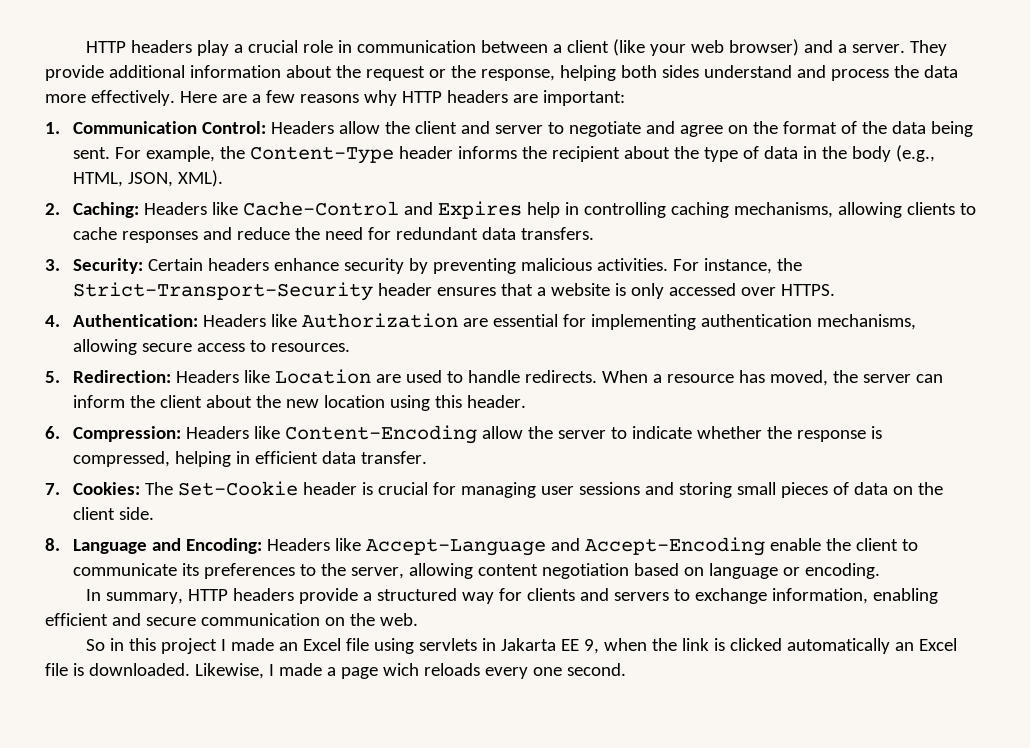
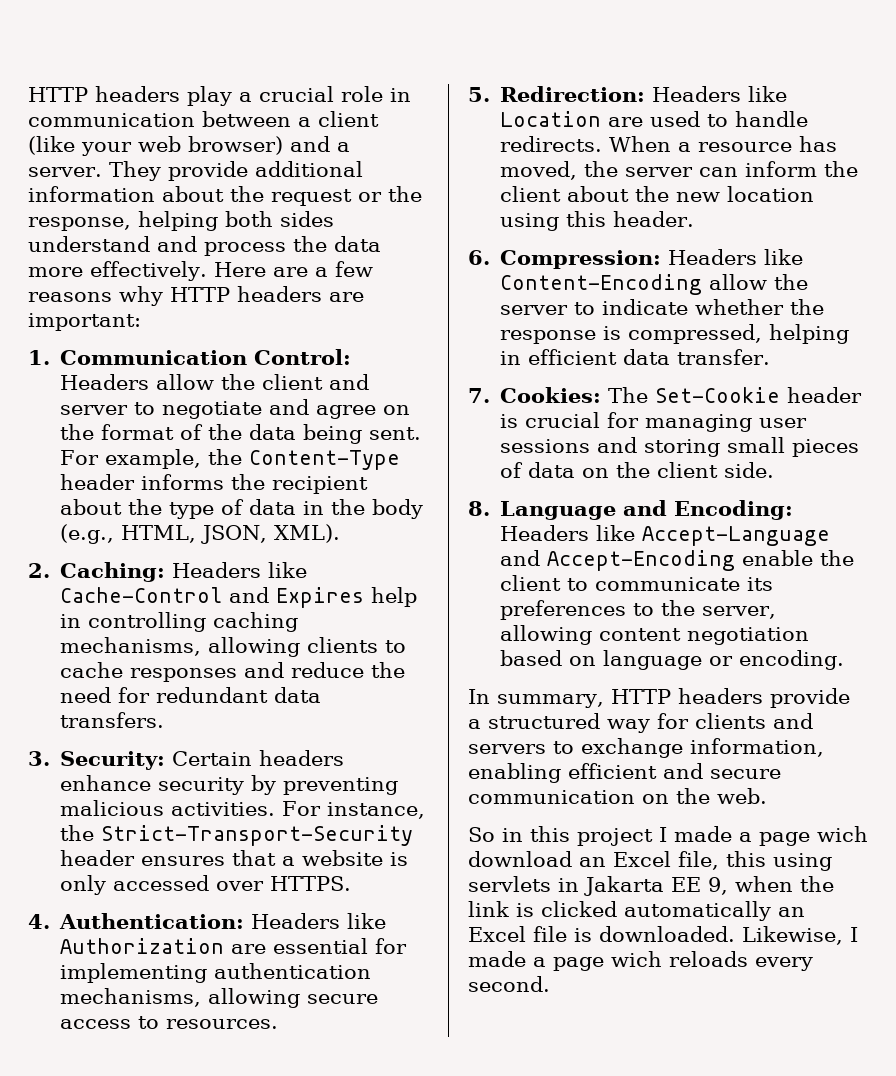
[279,638,370,651] an Excel file -> [739,826,868,846] [468,851,766,870] a page wich download an Excel file, this
[532,667,562,676] one -> (813, 964) none

